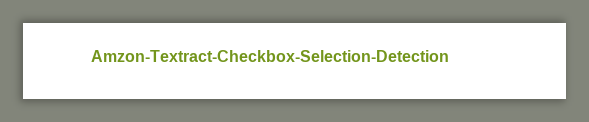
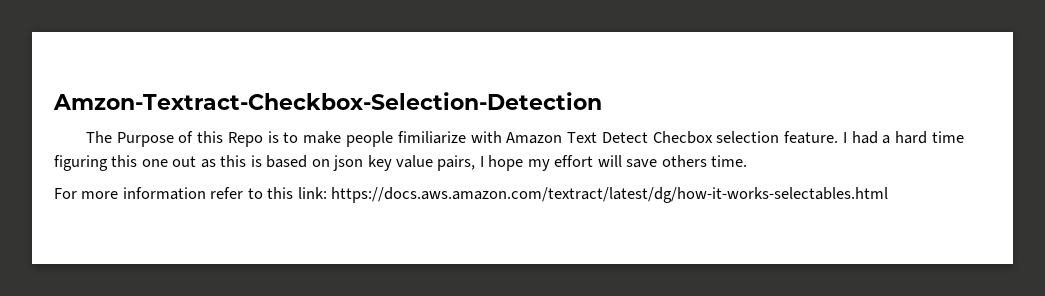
(449, 56) none -> [85,131,965,147] [54,155,748,171] [54,187,889,203] // The Purpose of this Repo is to make people fimiliarize with Amazon Text Detect Checbox selection feature. I had a hard time figuring this one out as this is based on json key value pairs, I hope my effort will save others time. // For more information refer to this link: https://docs.aws.amazon.com/textract/latest/dg/how-it-works-selectables.html

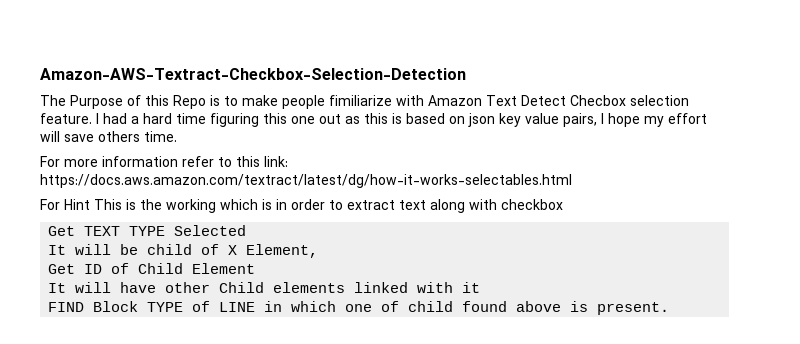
[53,92,602,110] Amzon-Textract-Checkbox-Selection-Detection -> [40,68,466,80] Amazon-AWS-Textract-Checkbox-Selection-Detection
(889, 195) none -> [40,199,563,213] [48,225,247,236] [48,244,319,258] [48,263,256,274] [48,282,481,293] [48,301,670,315] // For Hint This is the working which is in order to extract text along with checkbox // Get TEXT TYPE Selected // It will be child of X Element, // Get ID of Child Element // It will have other Child elements linked with it // FIND Block TYPE of LINE in which one of child found above is present.

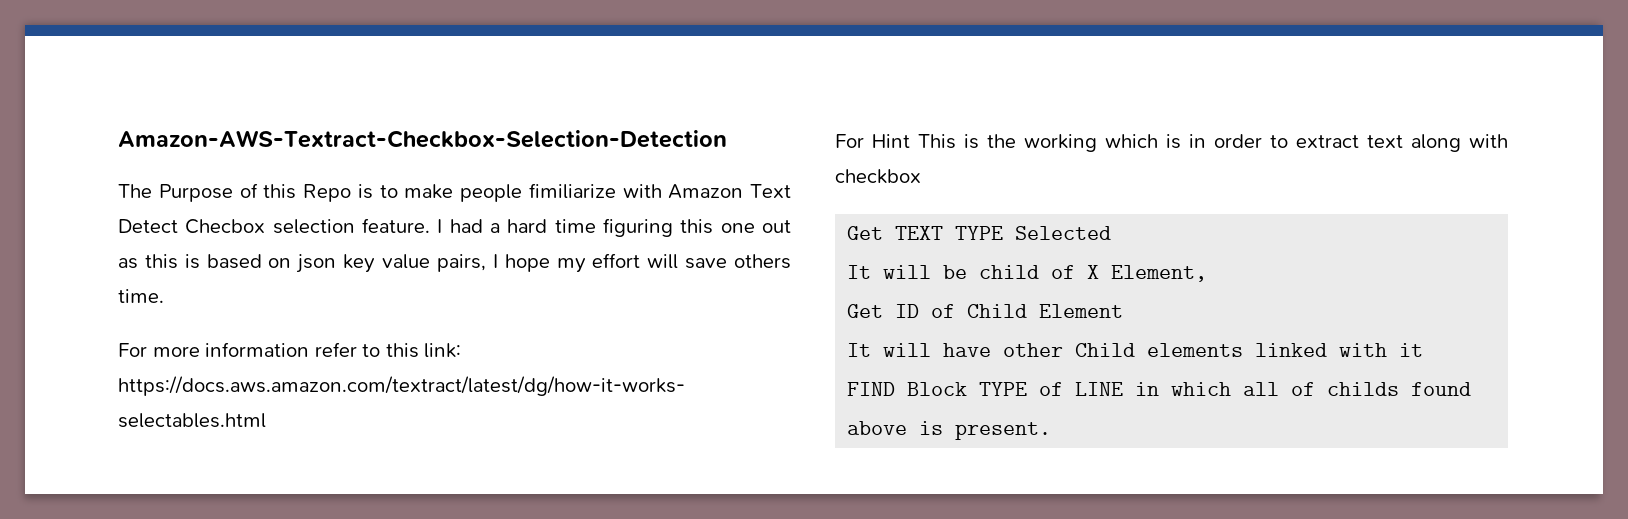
[345,301,454,312] one of child -> [1243,382,1400,396] all of childs

